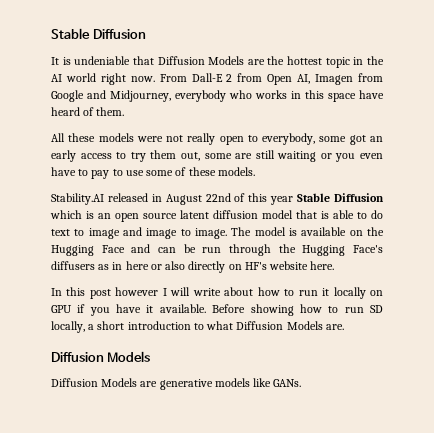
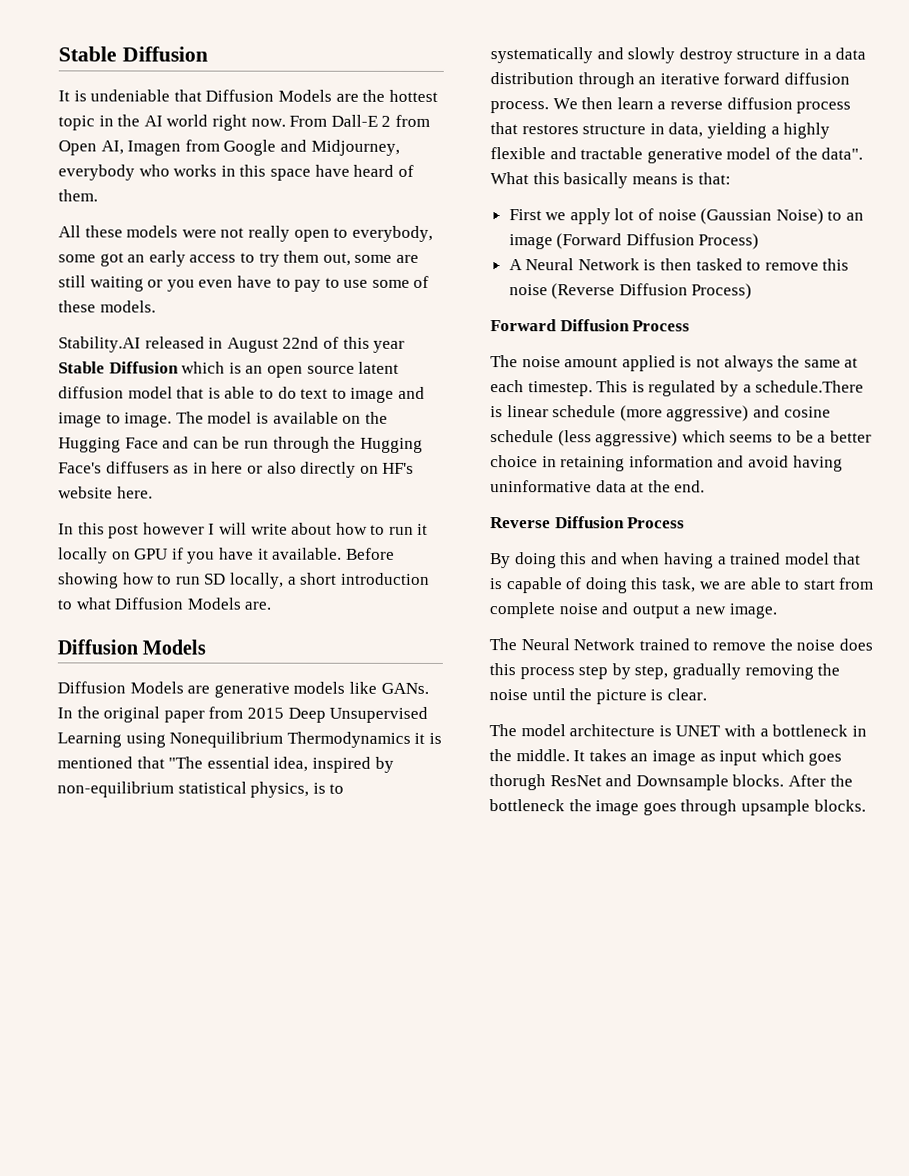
(302, 383) none -> [57,706,429,723] [57,731,442,748] [57,756,394,773] [57,781,345,798] [490,47,867,64] [490,72,850,89] [490,97,852,114] [490,122,831,139] [490,147,864,164] [490,172,731,189] [508,208,865,225] [508,233,760,250] [508,258,850,271] [508,283,753,300] [490,319,691,332] [490,355,859,372] [490,380,865,397] [490,405,831,422] [490,430,872,447] [490,455,843,472] [490,480,706,493] [490,516,686,529] [490,552,862,569] [489,577,875,594] [489,602,777,619] [489,638,873,651] [489,663,841,680] [489,688,707,705] [489,724,867,737] [489,749,843,766] [489,774,853,791] [489,799,866,816] In the original paper from 2015 Deep Unsupervised Learning using Nonequilibrium Thermodynamics it is mentioned that "The essential idea, inspired by non-equilibrium statistical physics, is to systematically and slowly destroy structure in a data distribution through an iterative forward diffusion process. We then learn a reverse diffusion process that restores structure in data, yielding a highly flexible and tractable generative model of the data". What this basically means is that: // First we apply lot of noise (Gaussian Noise) to an image (Forward Diffusion Process) // A Neural Network is then tasked to remove this noise (Reverse Diffusion Process) // Forward Diffusion Process // The noise amount applied is not always the same at each timestep. This is regulated by a schedule.There is linear schedule (more aggressive) and cosine schedule (less aggressive) which seems to be a better choice in retaining information and avoid having uninformative data at the end. // Reverse Diffusion Process // By doing this and when having a trained model that is capable of doing this task, we are able to start from complete noise and output a new image. // The Neural Network trained to remove the noise does this process step by step, gradually removing the noise until the picture is clear. // The model architecture is UNET with a bottleneck in the middle. It takes an image as input which goes thorugh ResNet and Downsample blocks. After the bottleneck the image goes through upsample blocks.

